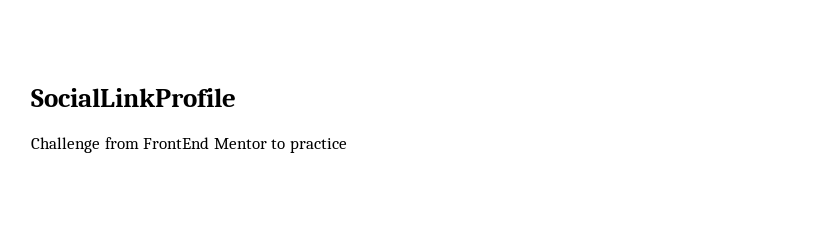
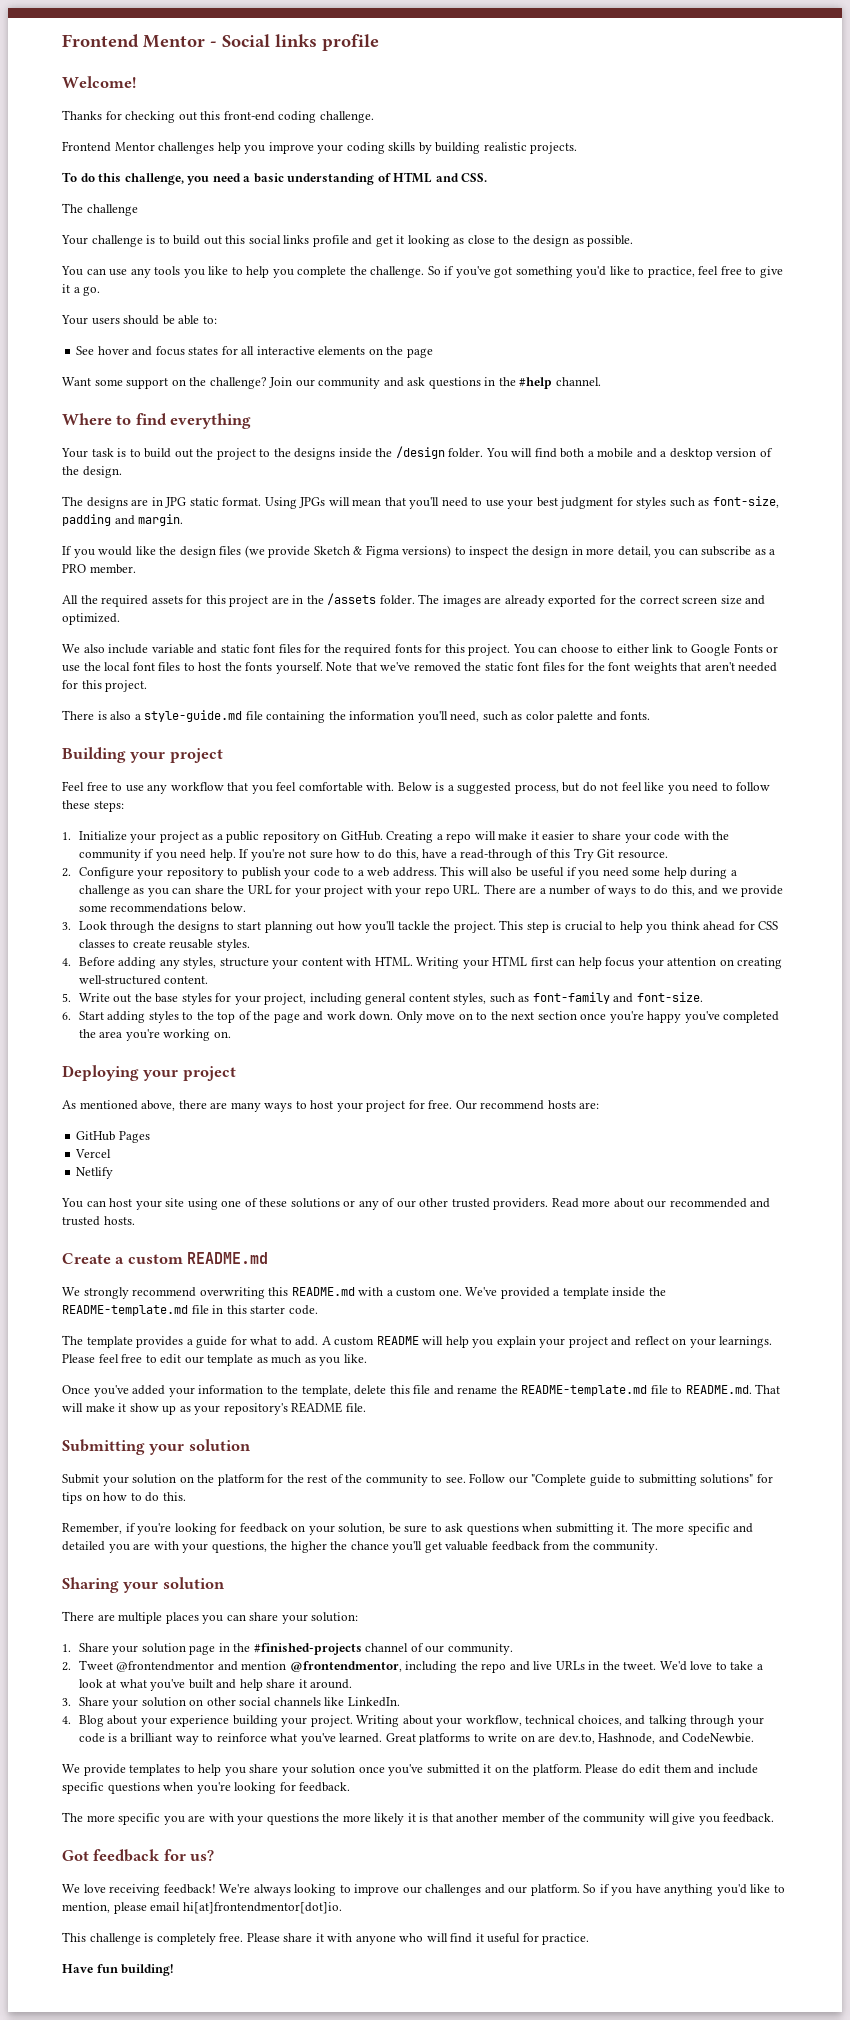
[31,88,236,107] [31,137,347,153] SocialLinkProfile // Challenge from FrontEnd Mentor to practice -> [62,34,379,51] [62,76,136,88] [62,110,374,123] [62,141,578,154] [62,172,488,185] [62,203,138,216] [61,235,634,247] [61,266,783,278] [62,284,101,296] [61,315,217,325] [76,346,433,358] [62,377,601,389] [62,413,252,429] [61,446,773,460] [62,466,122,478] [62,496,779,509] [62,514,184,526] [62,545,776,558] [62,564,136,574] [62,593,766,607] [62,613,120,625] [62,643,779,656] [62,662,778,674] [62,680,148,692] [62,710,651,723] [62,747,223,763] [62,781,771,794] [62,800,124,812] [62,831,730,843] [78,848,668,861] [62,866,737,879] [78,884,784,897] [78,903,246,913] [62,920,779,933] [78,939,250,951] [62,956,783,969] [78,975,209,985] [62,992,703,1005] [62,1011,780,1023] [78,1029,231,1041] [62,1065,236,1081] [62,1100,600,1112] [76,1131,150,1143] [75,1149,112,1158] [76,1167,114,1179] [61,1198,771,1210] [62,1216,135,1226] [62,1252,269,1264] [62,1287,666,1299] [62,1305,318,1316] [62,1335,773,1348] [62,1354,367,1366] [62,1384,781,1397] [62,1402,366,1415] [62,1439,251,1455] [62,1473,773,1486] [62,1492,186,1504] [62,1522,754,1535] [62,1541,659,1553] [62,1577,225,1593] [62,1611,359,1624] [62,1643,513,1655] [62,1660,763,1673] [78,1679,353,1691] [62,1697,400,1709] [62,1715,764,1727] [78,1733,755,1745] [62,1764,758,1776] [62,1782,351,1794] [62,1812,775,1825] [62,1849,215,1862] [62,1884,785,1896] [62,1902,342,1914] [62,1932,590,1945] [62,1964,174,1976] Frontend Mentor - Social links profile // Welcome! // Thanks for checking out this front-end coding challenge. // Frontend Mentor challenges help you improve your coding skills by building realistic projects. // To do this challenge, you need a basic understanding of HTML and CSS. // The challenge // Your challenge is to build out this social links profile and get it looking as close to the design as possible. // You can use any tools you like to help you complete the challenge. So if you've got something you'd like to practice, feel free to give it a go. // Your users should be able to: // See hover and focus states for all interactive elements on the page // Want some support on the challenge? Join our community and ask questions in the #help channel. // Where to find everything // Your task is to build out the project to the designs inside the /design folder. You will find both a mobile and a desktop version of the design. // The designs are in JPG static format. Using JPGs will mean that you'll need to use your best judgment for styles such as font-size, padding and margin. // If you would like the design files (we provide Sketch & Figma versions) to inspect the design in more detail, you can subscribe as a PRO member. // All the required assets for this project are in the /assets folder. The images are already exported for the correct screen size and optimized. // We also include variable and static font files for the required fonts for this project. You can choose to either link to Google Fonts or use the local font files to host the fonts yourself. Note that we've removed the static font files for the font weights that aren't needed for this project. // There is also a style-guide.md file containing the information you'll need, such as color palette and fonts. // Building your project // Feel free to use any workflow that you feel comfortable with. Below is a suggested process, but do not feel like you need to follow these steps: // 1. Initialize your project as a public repository on GitHub. Creating a repo will make it easier to share your code with the community if you need help. If you're not sure how to do this, have a read-through of this Try Git resource. // 2. Configure your repository to publish your code to a web address. This will also be useful if you need some help during a challenge as you can share the URL for your project with your repo URL. There are a number of ways to do this, and we provide some recommendations below. // 3. Look through the designs to start planning out how you'll tackle the project. This step is crucial to help you think ahead for CSS classes to create reusable styles. // 4. Before adding any styles, structure your content with HTML. Writing your HTML first can help focus your attention on creating well-structured content. // 5. Write out the base styles for your project, including general content styles, such as font-family and font-size. // 6. Start adding styles to the top of the page and work down. Only move on to the next section once you're happy you've completed the area you're working on. // Deploying your project // As mentioned above, there are many ways to host your project for free. Our recommend hosts are: // GitHub Pages // Vercel // Netlify // You can host your site using one of these solutions or any of our other trusted providers. Read more about our recommended and trusted hosts. // Create a custom README.md // We strongly recommend overwriting this README.md with a custom one. We've provided a template inside the README-template.md file in this starter code. // The template provides a guide for what to add. A custom README will help you explain your project and reflect on your learnings. Please feel free to edit our template as much as you like. // Once you've added your information to the template, delete this file and rename the README-template.md file to README.md. That will make it show up as your repository's README file. // Submitting your solution // Submit your solution on the platform for the rest of the community to see. Follow our "Complete guide to submitting solutions" for tips on how to do this. // Remember, if you're looking for feedback on your solution, be sure to ask questions when submitting it. The more specific and detailed you are with your questions, the higher the chance you'll get valuable feedback from the community. // Sharing your solution // There are multiple places you can share your solution: // 1. Share your solution page in the #finished-projects channel of our community. // 2. Tweet @frontendmentor and mention @frontendmentor, including the repo and live URLs in the tweet. We'd love to take a look at what you've built and help share it around. // 3. Share your solution on other social channels like LinkedIn. // 4. Blog about your experience building your project. Writing about your workflow, technical choices, and talking through your code is a brilliant way to reinforce what you've learned. Great platforms to write on are dev.to, Hashnode, and CodeNewbie. // We provide templates to help you share your solution once you've submitted it on the platform. Please do edit them and include specific questions when you're looking for feedback. // The more specific you are with your questions the more likely it is that another member of the community will give you feedback. // Got feedback for us? // We love receiving feedback! We're always looking to improve our challenges and our platform. So if you have anything you'd like to mention, please email hi[at]frontendmentor[dot]io. // This challenge is completely free. Please share it with anyone who will find it useful for practice. // Have fun building!

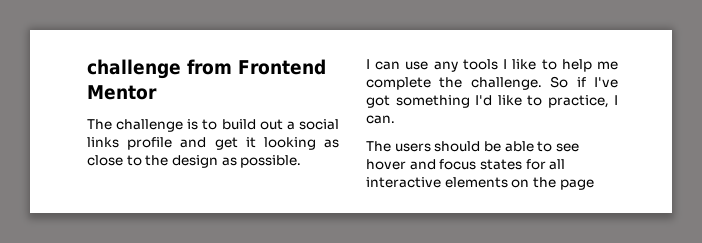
[62,34,379,51] [62,76,136,88] [62,110,374,123] [62,141,578,154] [62,172,488,185] Frontend Mentor - Social links profile // Welcome! // Thanks for checking out this front-end coding challenge. // Frontend Mentor challenges help you improve your coding skills by building realistic projects. // To do this challenge, you need a basic understanding of HTML and CSS. -> [87,59,326,79] [87,85,157,100] challenge from Frontend Mentor
[61,235,246,247] // Your challenge is to build out this -> [187,119,295,130] is to build out a
[61,266,83,276] You -> [366,59,370,69] I
[183,269,205,278] you -> [503,59,508,69] I
[272,269,294,278] you -> [597,61,618,70] me
[455,266,491,278] you've -> [594,77,618,88] I've
[576,266,607,278] you'd -> [475,95,492,106] I'd
[698,266,783,278] [62,284,101,296] [61,315,88,325] feel free to give it a go. // Your -> [614,95,618,105] [366,115,395,124] [366,141,391,152] I can. // The
[202,316,217,324] [76,346,95,355] to: // See -> [537,141,579,152] to see
[62,377,601,389] [62,413,252,429] [61,446,773,460] [62,466,122,478] [62,496,779,509] [62,514,184,526] [62,545,776,558] [62,564,136,574] [62,593,766,607] [62,613,120,625] [62,643,779,656] [62,662,778,674] [62,680,148,692] [62,710,651,723] [62,747,223,763] [62,781,771,794] [62,800,124,812] [62,831,730,843] [78,848,668,861] [62,866,737,879] [78,884,784,897] [78,903,246,913] [62,920,779,933] [78,939,250,951] [62,956,783,969] [78,975,209,985] [62,992,703,1005] [62,1011,780,1023] [78,1029,231,1041] [62,1065,236,1081] [62,1100,600,1112] [76,1131,150,1143] [75,1149,112,1158] [76,1167,114,1179] [61,1198,771,1210] [62,1216,135,1226] [62,1252,269,1264] [62,1287,666,1299] [62,1305,318,1316] [62,1335,773,1348] [62,1354,367,1366] [62,1384,781,1397] [62,1402,366,1415] [62,1439,251,1455] [62,1473,773,1486] [62,1492,186,1504] [62,1522,754,1535] [62,1541,659,1553] [62,1577,225,1593] [62,1611,359,1624] [62,1643,513,1655] [62,1660,763,1673] [78,1679,353,1691] [62,1697,400,1709] [62,1715,764,1727] [78,1733,755,1745] [62,1764,758,1776] [62,1782,351,1794] [62,1812,775,1825] [62,1849,215,1862] [62,1884,785,1896] [62,1902,342,1914] [62,1932,590,1945] [62,1964,174,1976] // Want some support on the challenge? Join our community and ask questions in the #help channel. // Where to find everything // Your task is to build out the project to the designs inside the /design folder. You will find both a mobile and a desktop version of the design. // The designs are in JPG static format. Using JPGs will mean that you'll need to use your best judgment for styles such as font-size, padding and margin. // If you would like the design files (we provide Sketch & Figma versions) to inspect the design in more detail, you can subscribe as a PRO member. // All the required assets for this project are in the /assets folder. The images are already exported for the correct screen size and optimized. // We also include variable and static font files for the required fonts for this project. You can choose to either link to Google Fonts or use the local font files to host the fonts yourself. Note that we've removed the static font files for the font weights that aren't needed for this project. // There is also a style-guide.md file containing the information you'll need, such as color palette and fonts. // Building your project // Feel free to use any workflow that you feel comfortable with. Below is a suggested process, but do not feel like you need to follow these steps: // 1. Initialize your project as a public repository on GitHub. Creating a repo will make it easier to share your code with the community if you need help. If you're not sure how to do this, have a read-through of this Try Git resource. // 2. Configure your repository to publish your code to a web address. This will also be useful if you need some help during a challenge as you can share the URL for your project with your repo URL. There are a number of ways to do this, and we provide some recommendations below. // 3. Look through the designs to start planning out how you'll tackle the project. This step is crucial to help you think ahead for CSS classes to create reusable styles. // 4. Before adding any styles, structure your content with HTML. Writing your HTML first can help focus your attention on creating well-structured content. // 5. Write out the base styles for your project, including general content styles, such as font-family and font-size. // 6. Start adding styles to the top of the page and work down. Only move on to the next section once you're happy you've completed the area you're working on. // Deploying your project // As mentioned above, there are many ways to host your project for free. Our recommend hosts are: // GitHub Pages // Vercel // Netlify // You can host your site using one of these solutions or any of our other trusted providers. Read more about our recommended and trusted hosts. // Create a custom README.md // We strongly recommend overwriting this README.md with a custom one. We've provided a template inside the README-template.md file in this starter code. // The template provides a guide for what to add. A custom README will help you explain your project and reflect on your learnings. Please feel free to edit our template as much as you like. // Once you've added your information to the template, delete this file and rename the README-template.md file to README.md. That will make it show up as your repository's README file. // Submitting your solution // Submit your solution on the platform for the rest of the community to see. Follow our "Complete guide to submitting solutions" for tips on how to do this. // Remember, if you're looking for feedback on your solution, be sure to ask questions when submitting it. The more specific and detailed you are with your questions, the higher the chance you'll get valuable feedback from the community. // Sharing your solution // There are multiple places you can share your solution: // 1. Share your solution page in the #finished-projects channel of our community. // 2. Tweet @frontendmentor and mention @frontendmentor, including the repo and live URLs in the tweet. We'd love to take a look at what you've built and help share it around. // 3. Share your solution on other social channels like LinkedIn. // 4. Blog about your experience building your project. Writing about your workflow, technical choices, and talking through your code is a brilliant way to reinforce what you've learned. Great platforms to write on are dev.to, Hashnode, and CodeNewbie. // We provide templates to help you share your solution once you've submitted it on the platform. Please do edit them and include specific questions when you're looking for feedback. // The more specific you are with your questions the more likely it is that another member of the community will give you feedback. // Got feedback for us? // We love receiving feedback! We're always looking to improve our challenges and our platform. So if you have anything you'd like to mention, please email hi[at]frontendmentor[dot]io. // This challenge is completely free. Please share it with anyone who will find it useful for practice. // Have fun building! -> (594, 184) none

